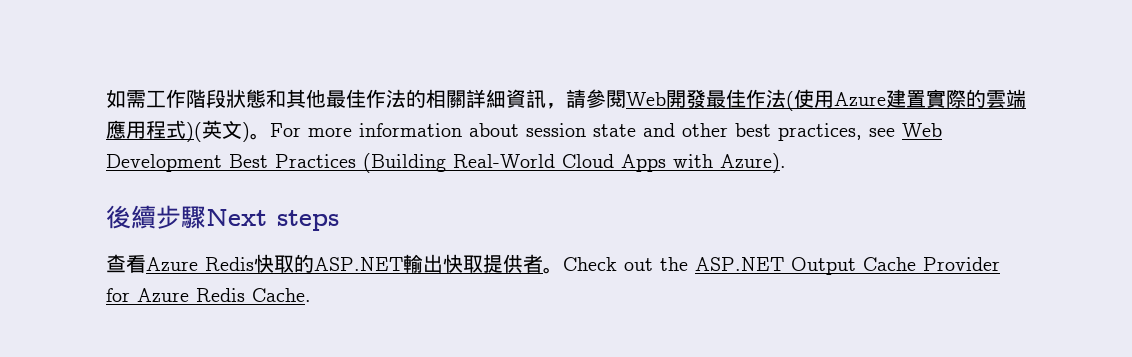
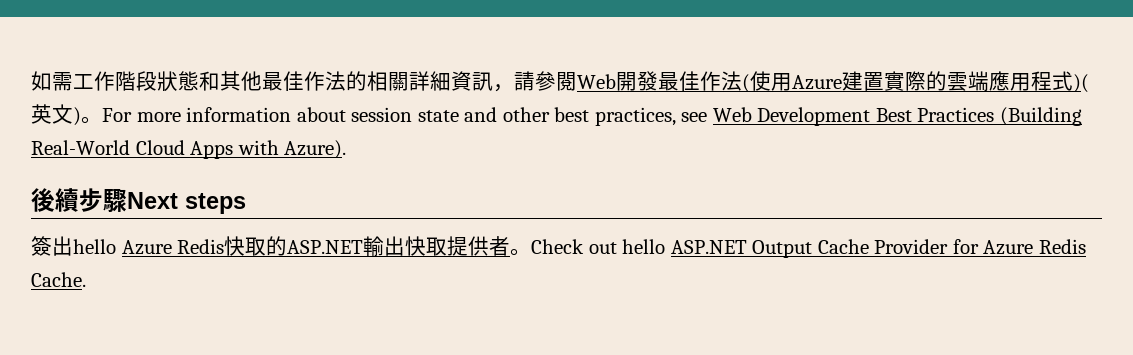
[106,254,146,273] 查看 -> [31,236,116,256] 簽出hello
[660,257,688,271] the -> [622,239,666,254] hello

